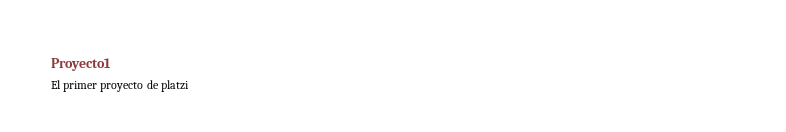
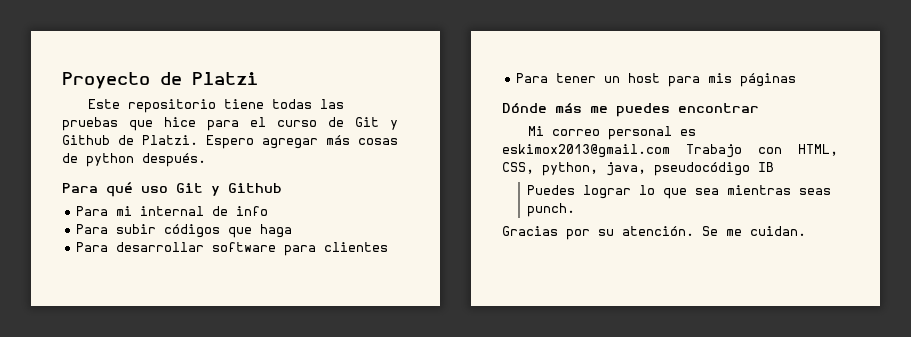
[51,58,111,71] [51,80,189,92] Proyecto1 // El primer proyecto de platzi -> [62,72,258,89] [87,99,344,113] [62,117,398,131] [62,135,398,149] [62,153,206,167] [62,182,282,197] [76,206,269,216] [76,224,293,238] [76,242,389,256] [516,73,797,87] [502,102,759,117] [527,126,696,140] [502,144,838,158] [502,162,774,176] [527,185,832,199] [527,203,576,217] [502,226,806,240] Proyecto de Platzi // Este repositorio tiene todas las pruebas que hice para el curso de Git y Github de Platzi. Espero agregar más cosas de python después. // Para qué uso Git y Github // Para mi internal de info // Para subir códigos que haga // Para desarrollar software para clientes // Para tener un host para mis páginas // Dónde más me puedes encontrar // Mi correo personal es eskimox2013@gmail.com Trabajo con HTML, CSS, python, java, pseudocódigo IB // Puedes lograr lo que sea mientras seas punch. // Gracias por su atención. Se me cuidan.

